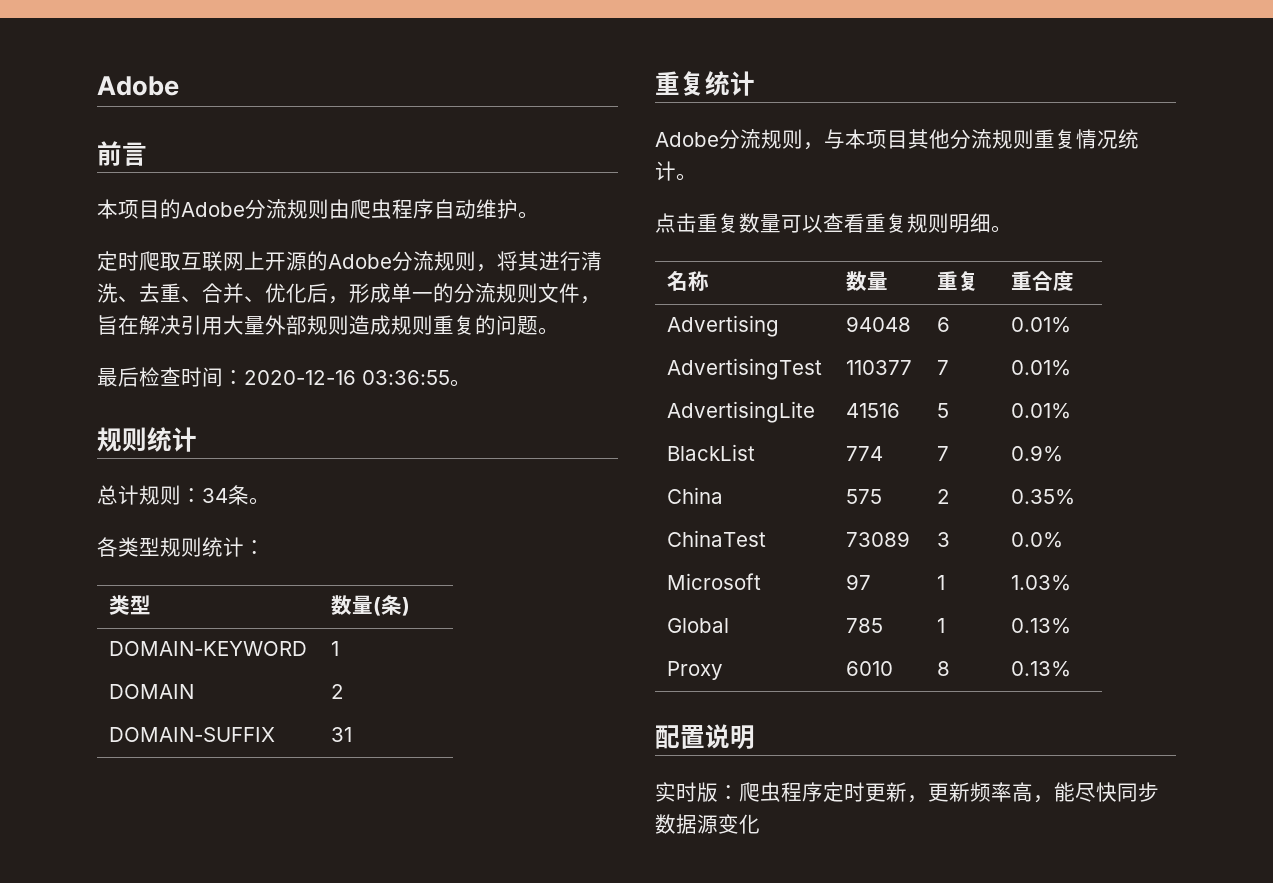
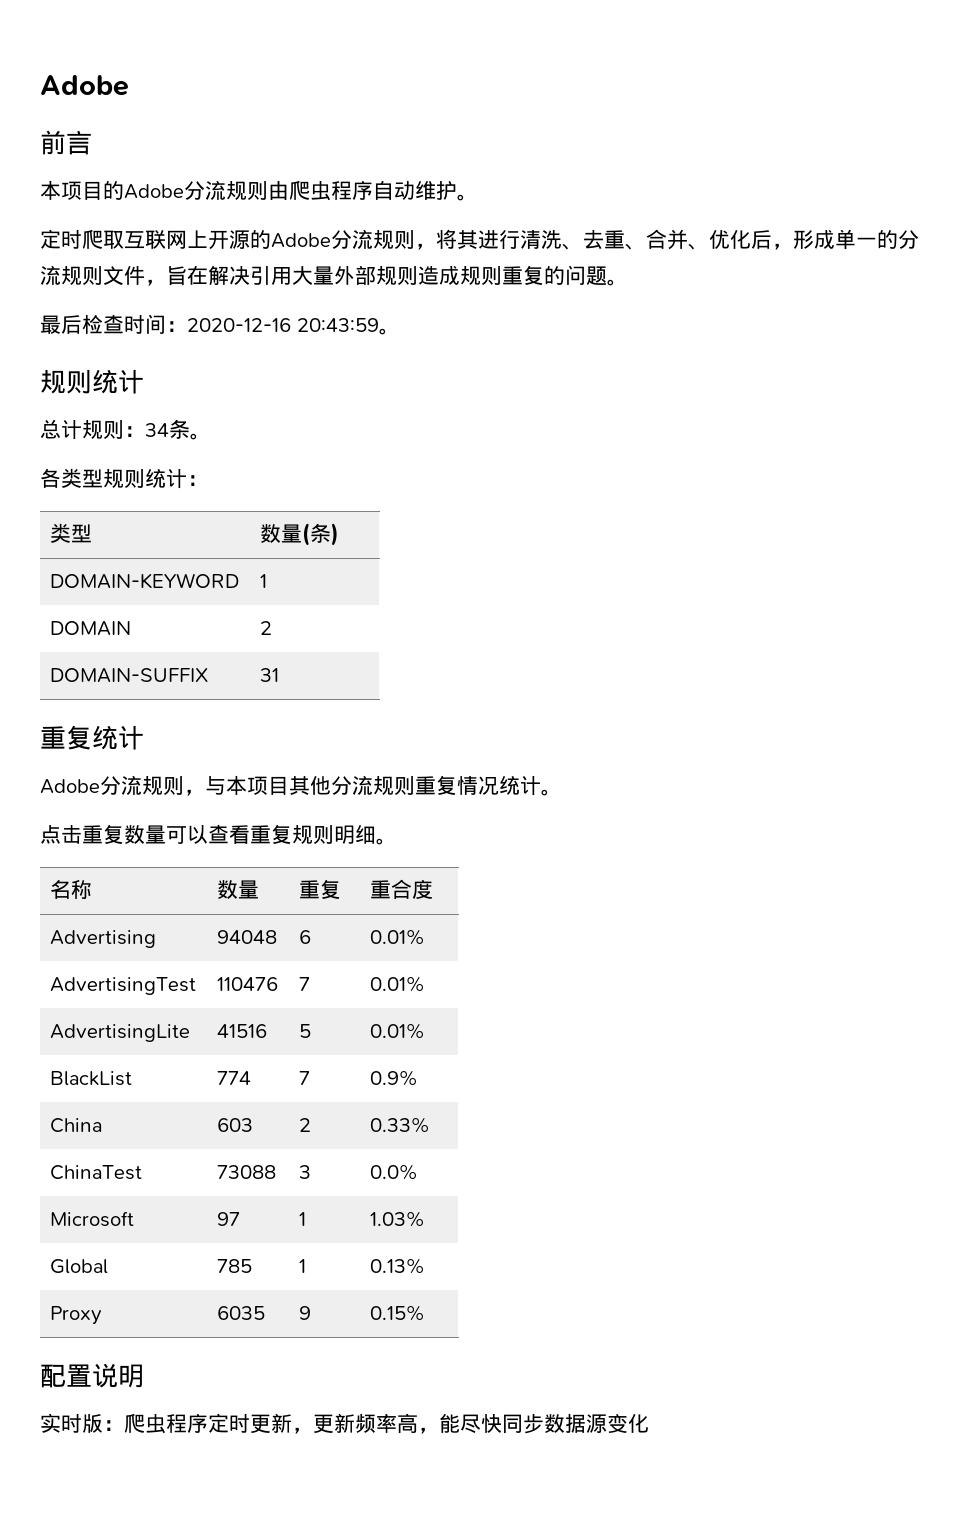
[362,370,450,385] 03:36:55 -> [296,318,379,332] 20:43:59
[845,360,912,375] 110377 -> [217,977,279,991] 110476
[845,489,882,504] 575 -> [217,1118,254,1132] 603
[1010,489,1075,505] 0.35% -> [370,1117,431,1133] 0.33%
[845,531,910,547] 73089 -> [217,1165,277,1179] 73088
[845,661,893,676] [936,661,950,676] [1010,661,1071,677] 6010 | 8 | 0.13% -> [217,1306,266,1320] [299,1306,312,1320] [370,1305,426,1321] 6035 | 9 | 0.15%

